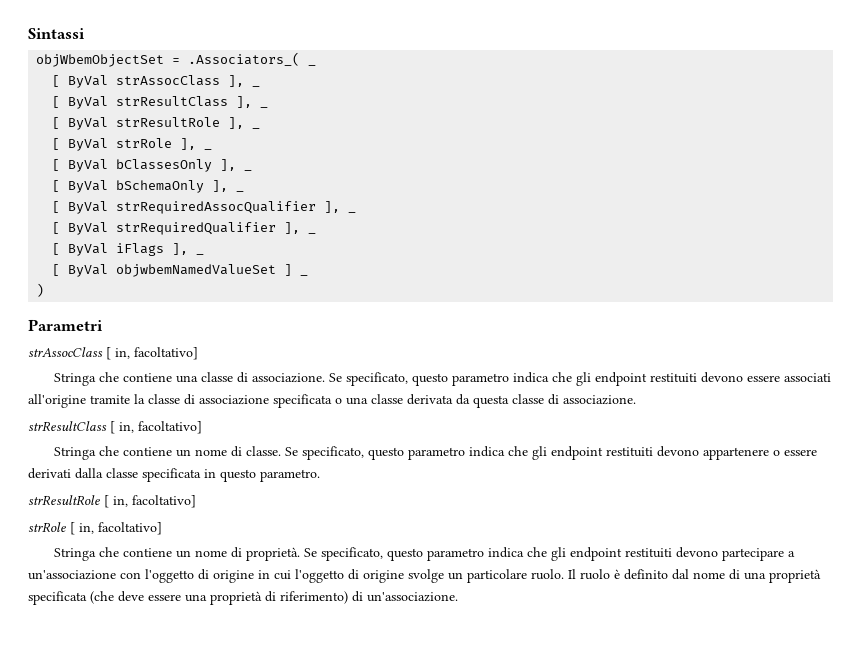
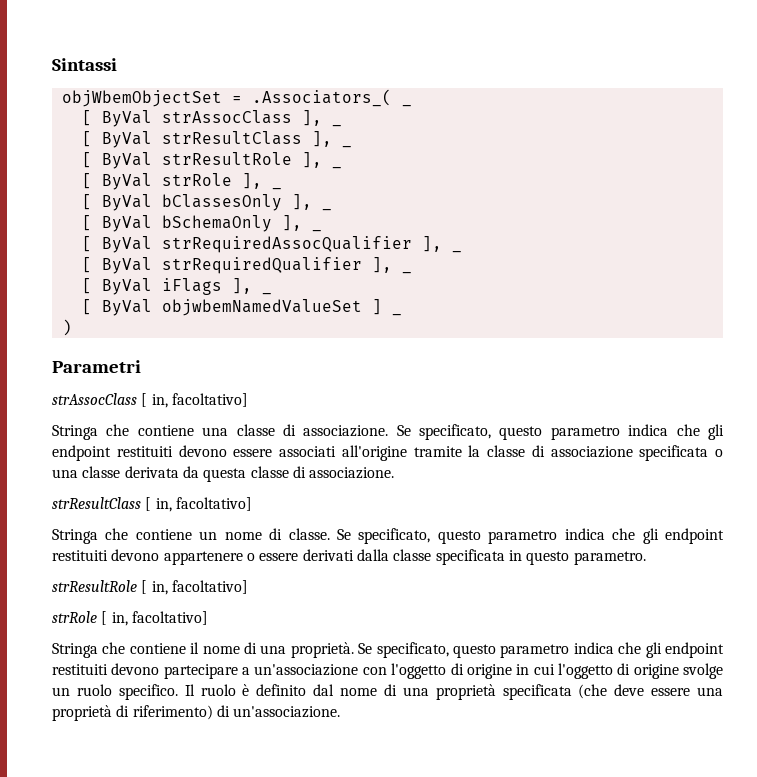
[176,547,243,558] un nome di -> [190,642,287,654] il nome di una
[467,569,564,583] particolare ruolo. -> [76,684,178,700] ruolo specifico.

